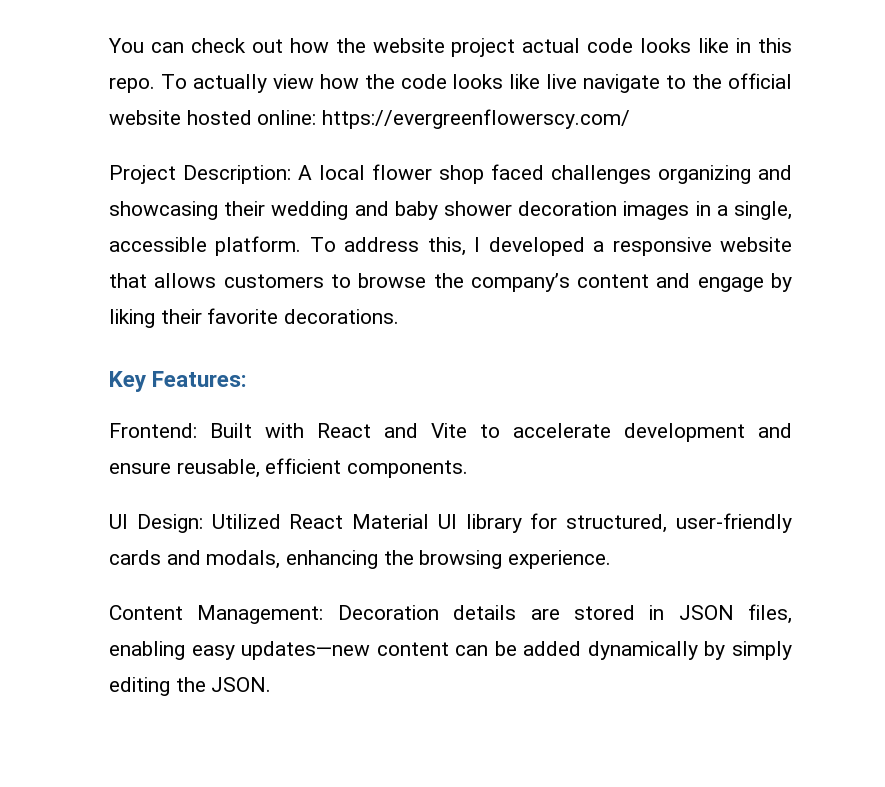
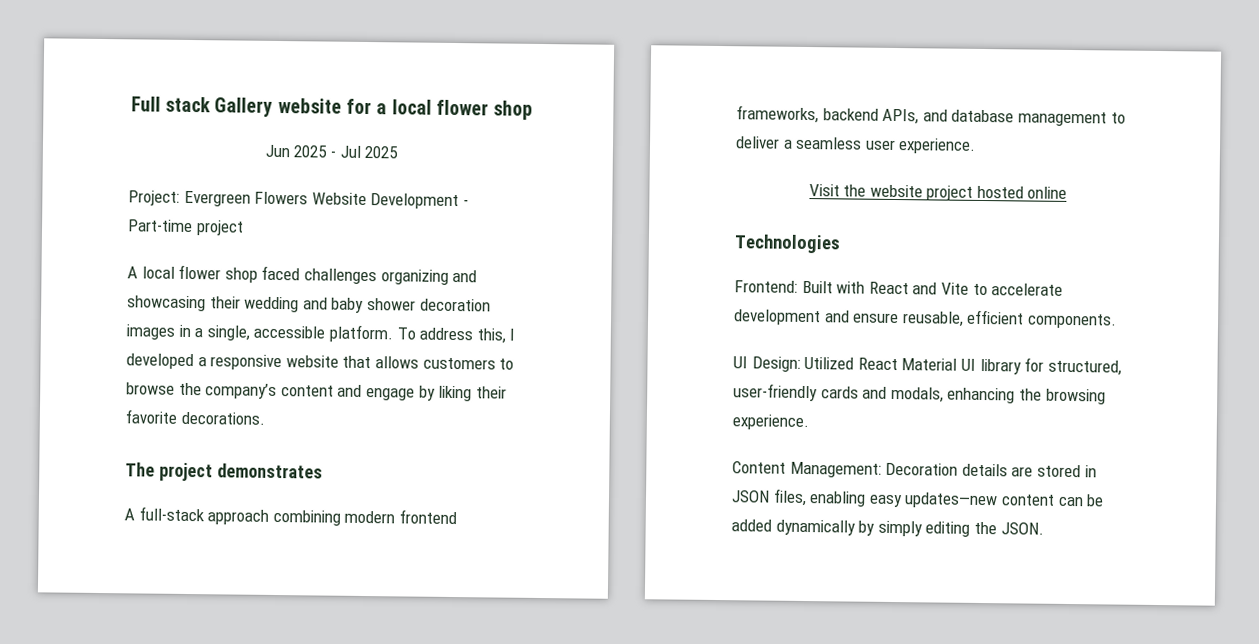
[108,38,792,57] [109,73,792,93] [109,109,631,129] [109,165,291,184] You can check out how the website project actual code looks like in this repo. To actually view how the code looks like live navigate to the official website hosted online: https://evergreenflowerscy.com/ // Project Description: -> [130,96,534,120] [264,144,399,159] [128,190,469,210] [127,219,244,236] Full stack Gallery website for a local flower shop // Jun 2025 - Jul 2025 // Project: Evergreen Flowers Website Development - Part-time project //
[109,371,248,392] Key Features: -> [125,462,323,482] [124,506,457,526] [736,105,1126,127] [735,136,977,154] [808,184,1068,201] [734,234,840,254] The project demonstrates // A full-stack approach combining modern frontend frameworks, backend APIs, and database management to deliver a seamless user experience. // Visit the website project hosted online // Technologies

